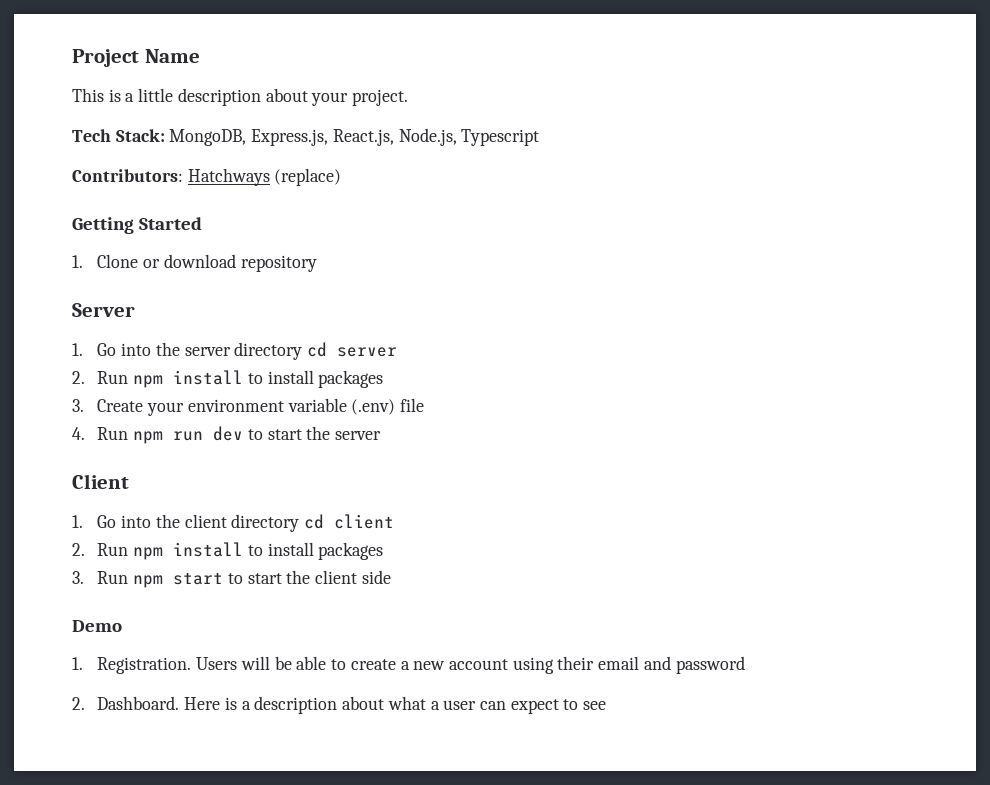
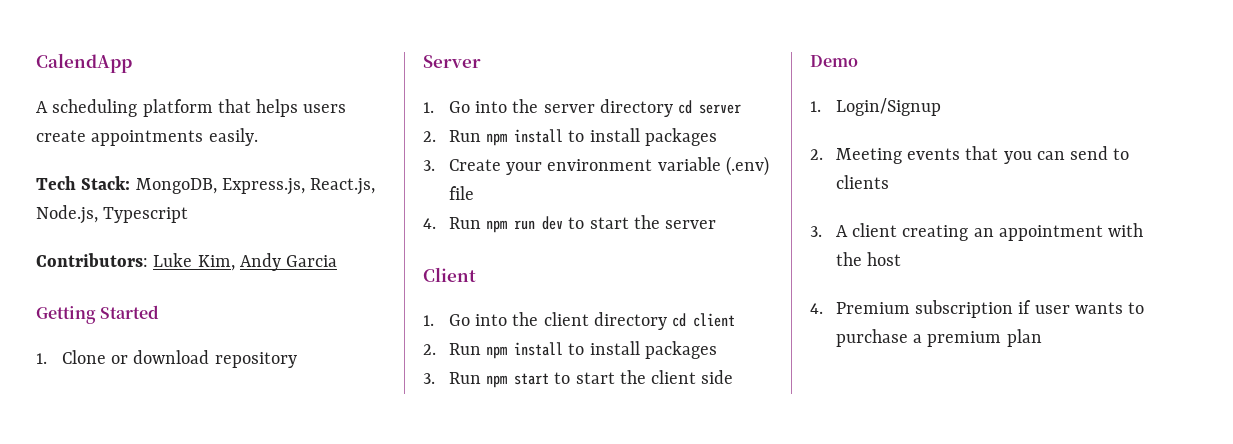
[72,49,200,67] [72,88,409,106] Project Name // This is a little description about your project. -> [36,53,132,73] [36,99,347,117] [36,128,258,146] CalendApp // A scheduling platform that helps users create appointments easily.
[187,168,342,186] Hatchways (replace) -> [153,253,338,271] Luke Kim, Andy Garcia
[97,656,745,674] [72,696,607,714] Registration. Users will be able to create a new account using their email and password // 2. Dashboard. Here is a description about what a user can expect to see -> [835,98,941,116] [810,146,1130,164] [835,175,889,189] [810,223,1144,241] [835,252,902,266] [810,300,1145,318] [835,329,1042,347] Login/Signup // 2. Meeting events that you can send to clients // 3. A client creating an appointment with the host // 4. Premium subscription if user wants to purchase a premium plan

